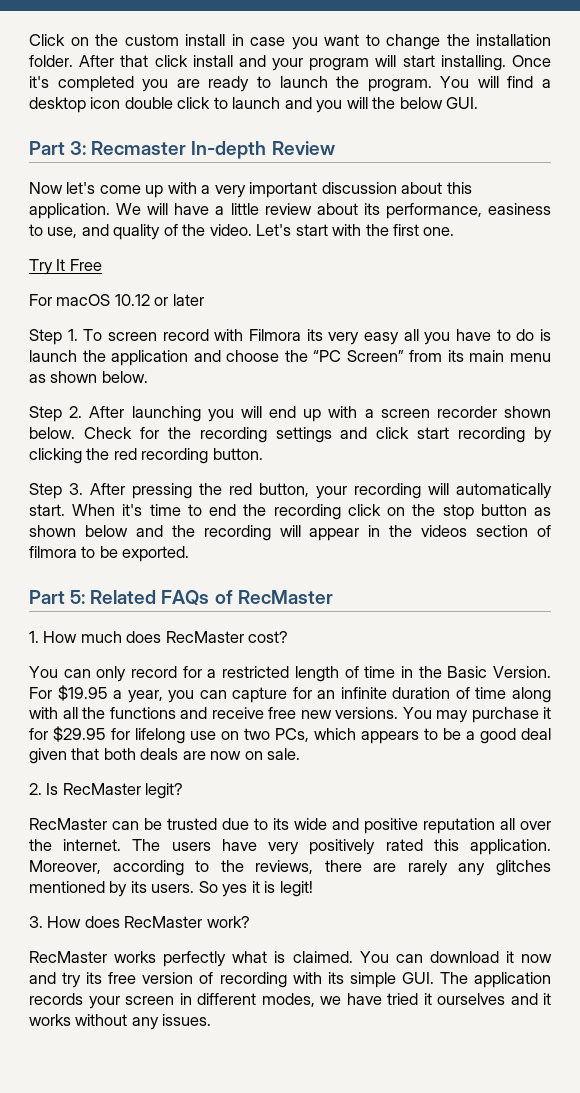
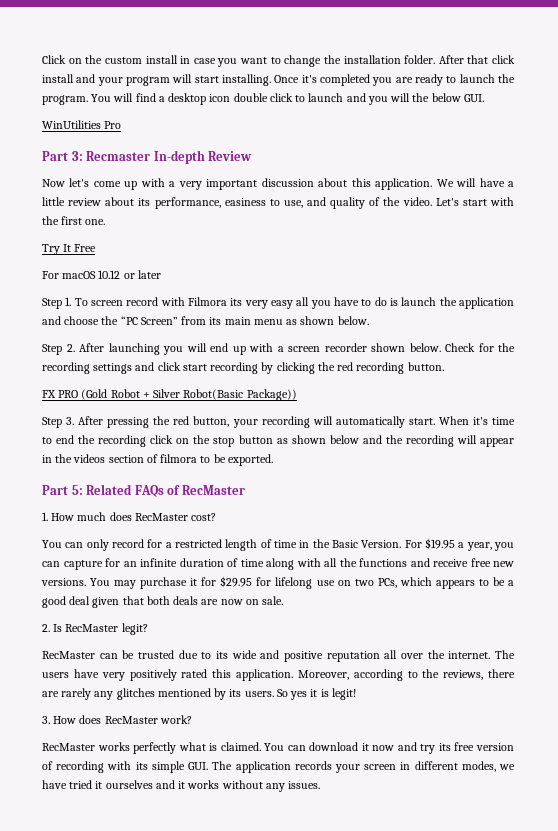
(479, 103) none -> [42,120,122,129] // WinUtilities Pro
(263, 454) none -> [42,389,297,401] // FX PRO (Gold Robot + Silver Robot(Basic Package))

